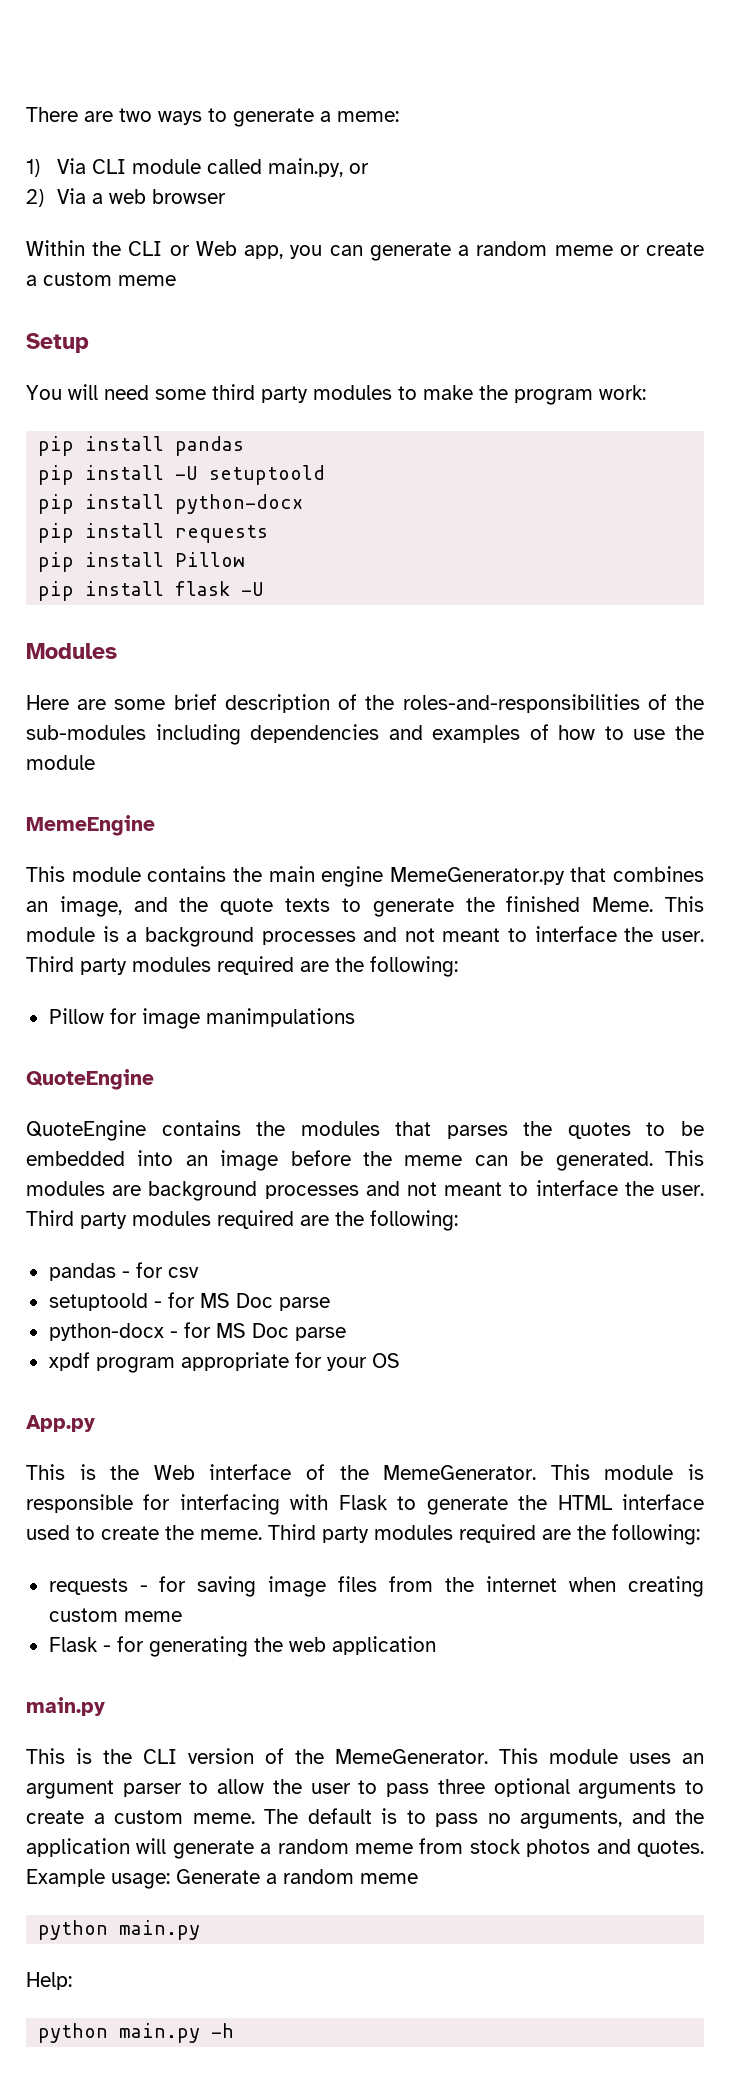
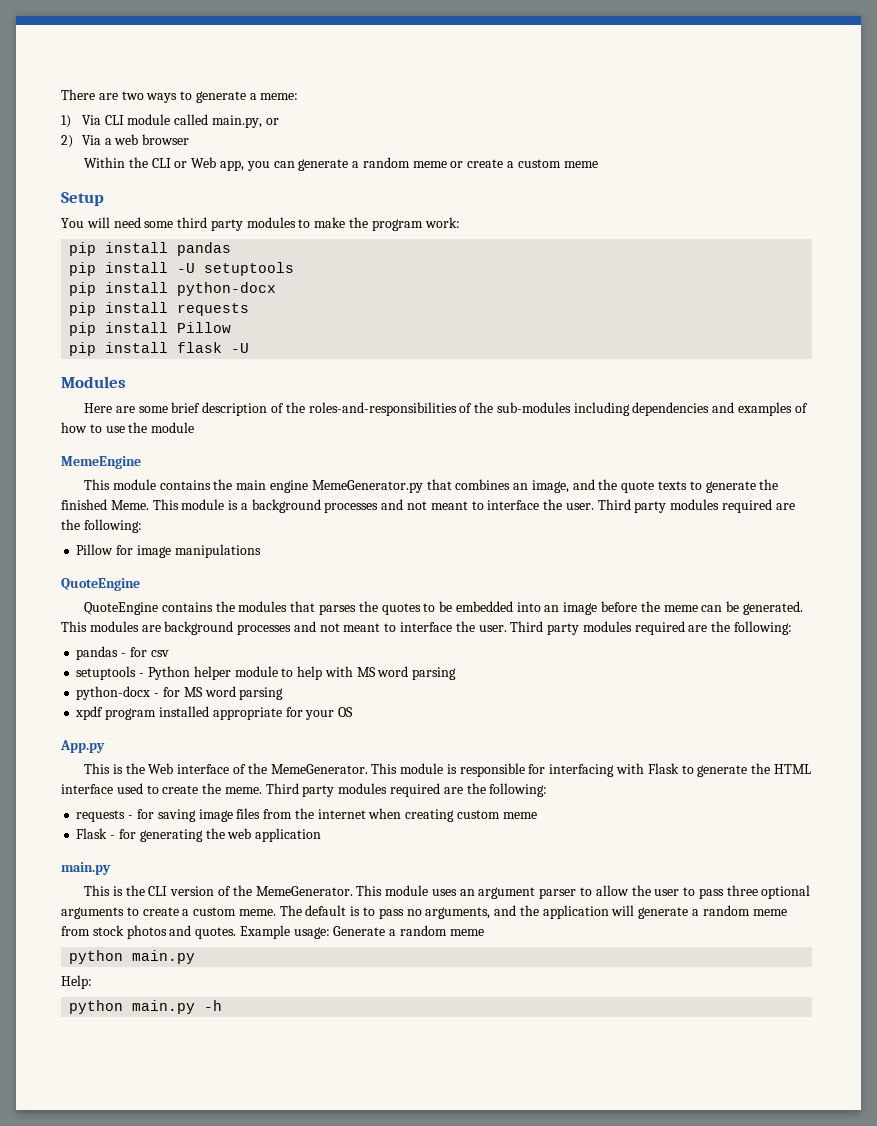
[209,465,326,485] setuptoold -> [204,262,295,276] setuptools
[205,1008,355,1027] manimpulations -> [174,544,261,558] manipulations
[48,1292,330,1311] setuptoold - for MS Doc parse -> [76,666,457,680] setuptools - Python helper module to help with MS word parsing
[251,1323,346,1341] Doc parse -> [204,686,284,700] word parsing
(175, 1365) none -> [158,706,209,717] installed

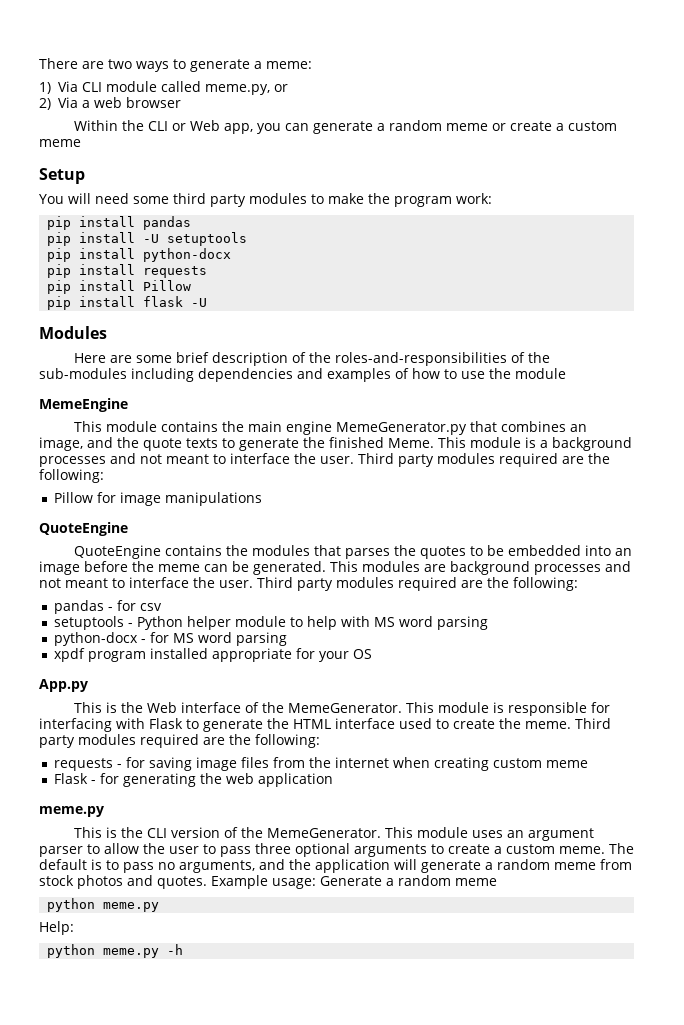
[211,115,262,128] main.py, -> [204,84,270,95] meme.py,
[61,862,111,875] main.py -> [39,806,104,817] meme.py
[132,950,196,964] main.py -> [103,902,160,912] meme.py
[132,1000,196,1014] main.py -> [103,948,160,958] meme.py

